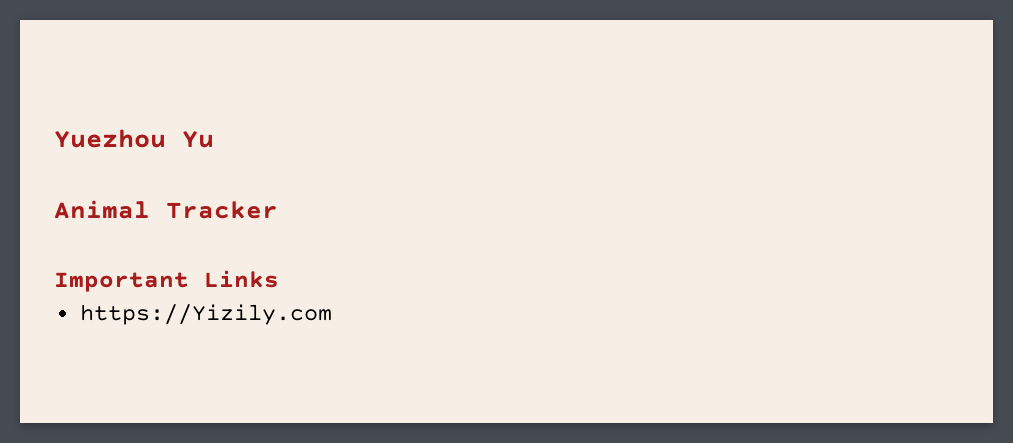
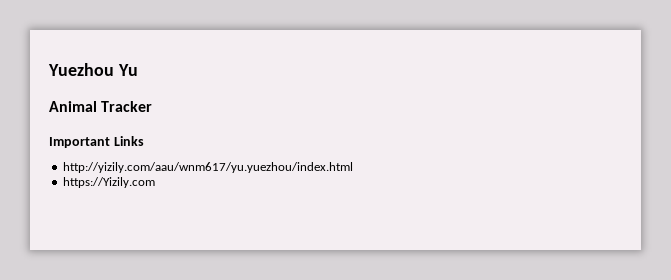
(279, 279) none -> [62,162,353,173] // http://yizily.com/aau/wnm617/yu.yuezhou/index.html

